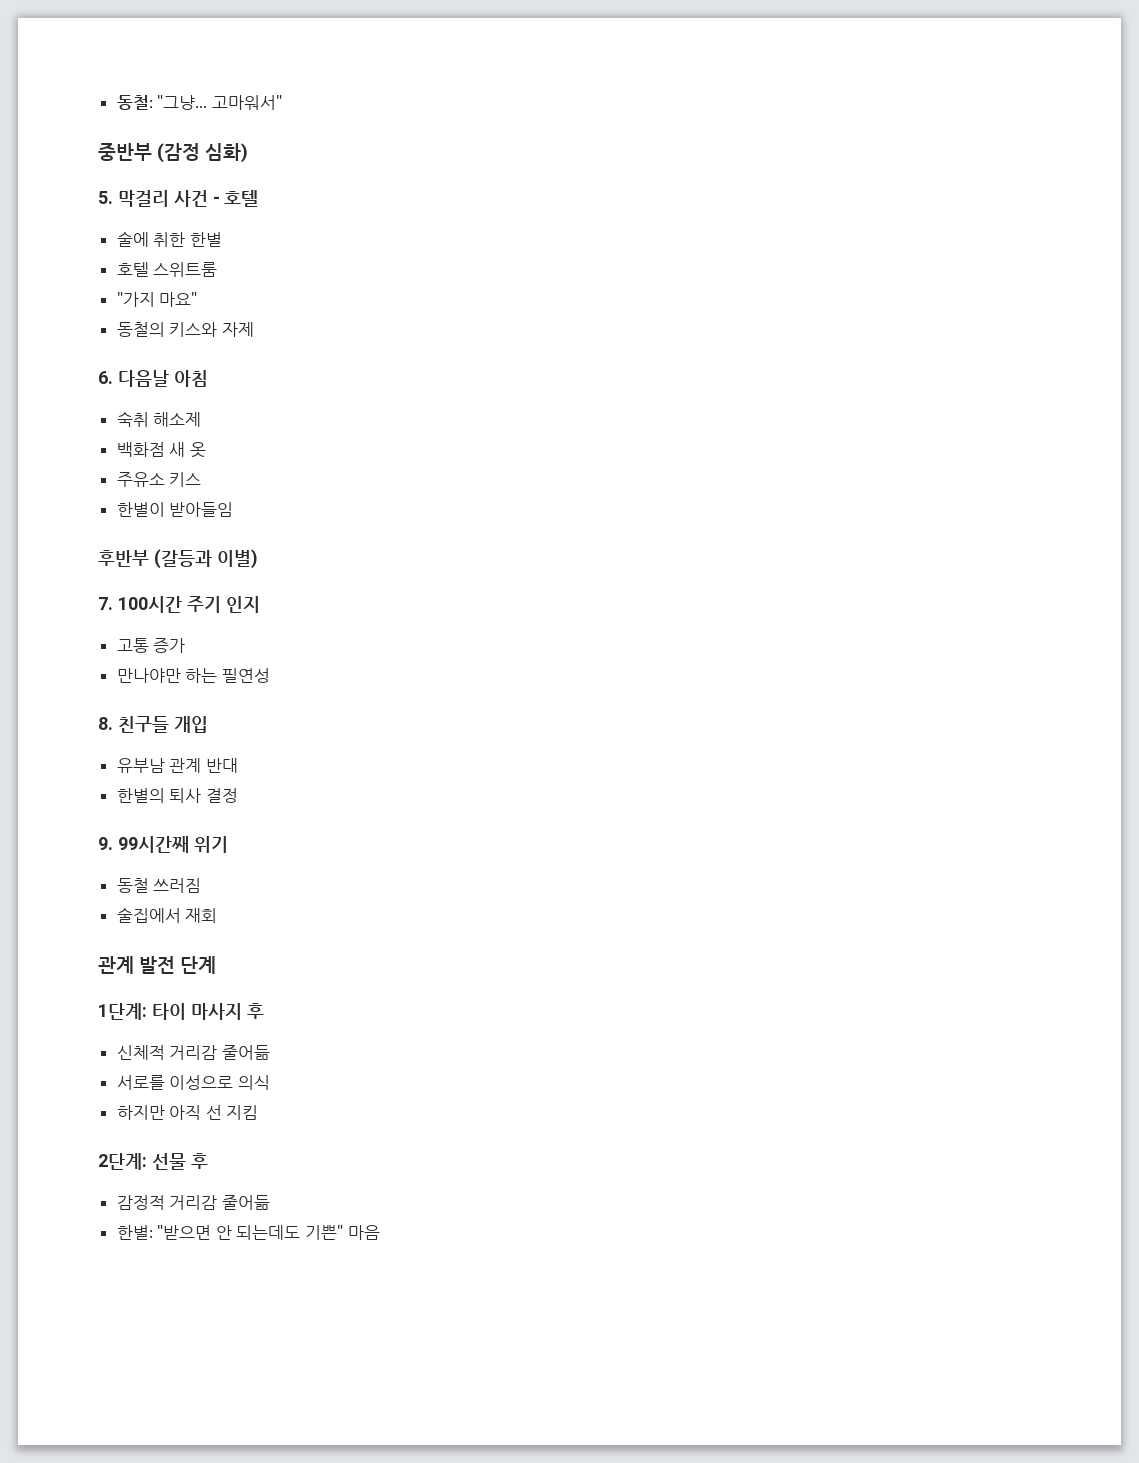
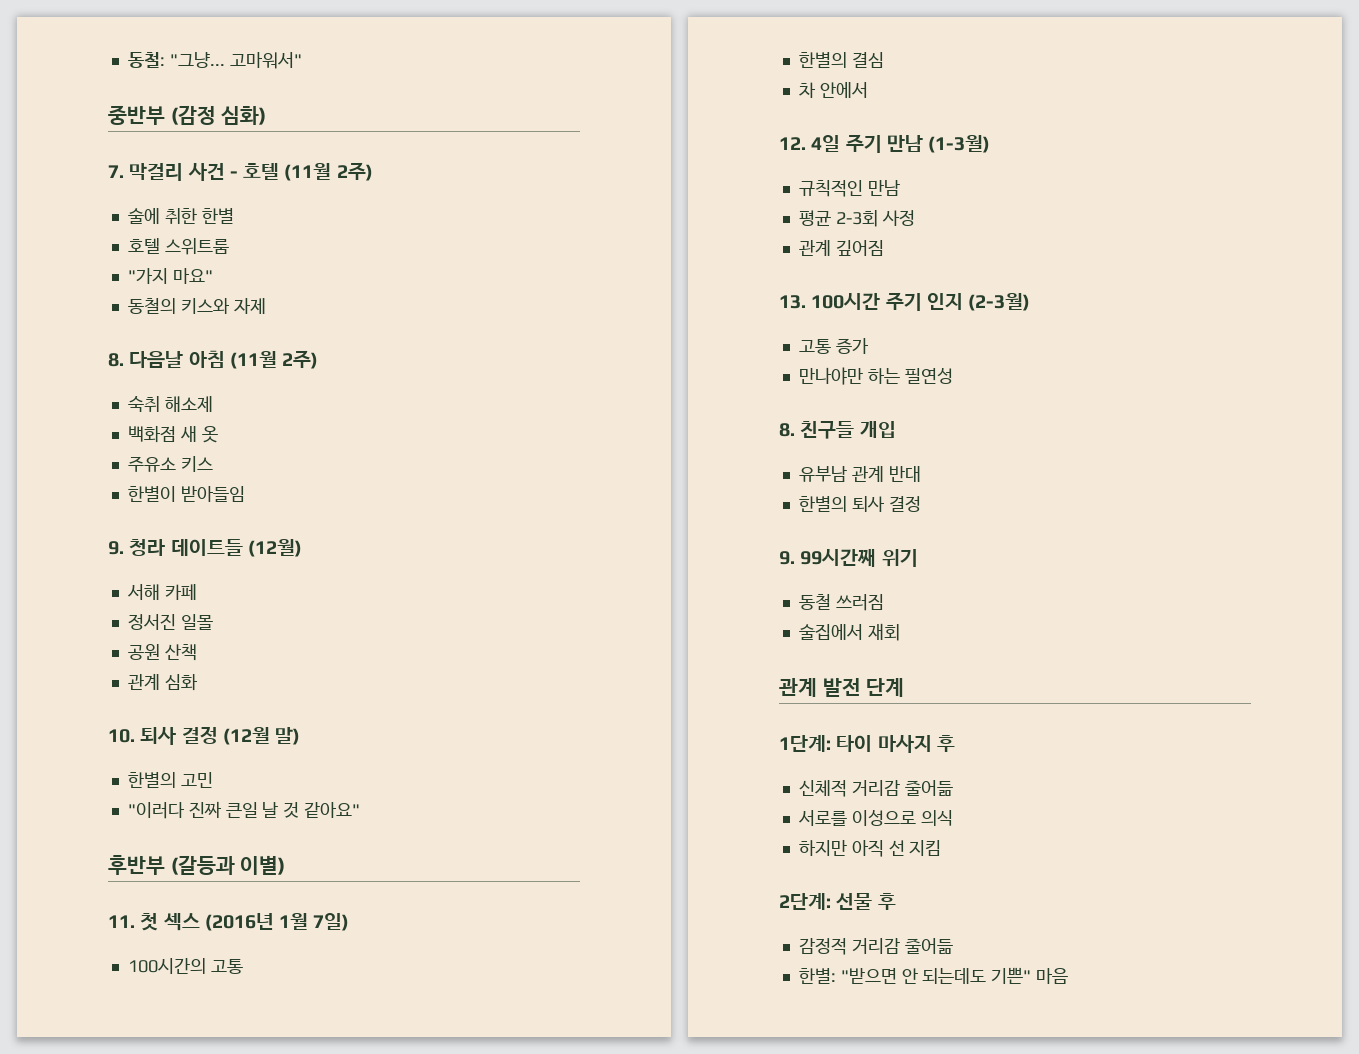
[98,191,113,204] 5. -> [108,165,124,178] 7.
(259, 198) none -> [284,162,373,181] (11월 2주)
[98,371,113,384] 6. -> [108,353,124,367] 8.
(208, 378) none -> [229,350,319,369] (11월 2주)
[98,549,258,569] [98,597,113,610] 후반부 (갈등과 이별) // 7. -> [108,539,302,557] [126,584,197,600] [127,614,213,630] [127,644,197,661] [127,673,198,691] [108,726,301,745] [127,772,213,788] [127,801,361,819] [108,855,286,875] [108,913,350,931] [127,958,243,974] [798,52,884,68] [798,82,868,98] [779,134,991,153] [798,180,900,197] [798,210,915,227] [798,239,884,256] [779,295,806,309] 9. 청라 데이트들 (12월) // 서해 카페 // 정서진 일몰 // 공원 산책 // 관계 심화 // 10. 퇴사 결정 (12월 말) // 한별의 고민 // "이러다 진짜 큰일 날 것 같아요" // 후반부 (갈등과 이별) // 11. 첫 섹스 (2016년 1월 7일) // 100시간의 고통 // 한별의 결심 // 차 안에서 // 12. 4일 주기 만남 (1-3월) // 규칙적인 만남 // 평균 2-3회 사정 // 관계 깊어짐 // 13.
(260, 604) none -> [968,293,1031,311] (2-3월)

